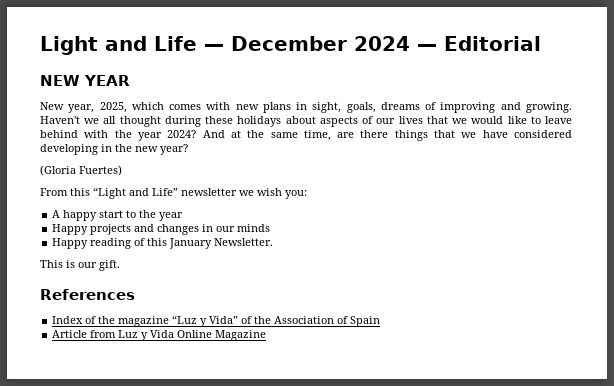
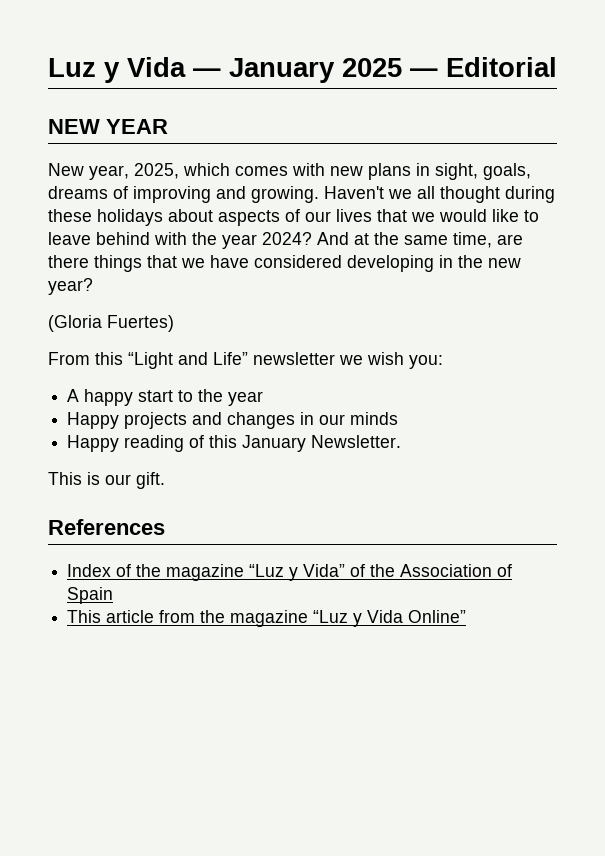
[40,36,410,55] Light and Life — December 2024 -> [48,57,402,83] Luz y Vida — January 2025
[52,330,267,341] Article from Luz y Vida Online Magazine -> [67,610,467,627] This article from the magazine “Luz y Vida Online”

